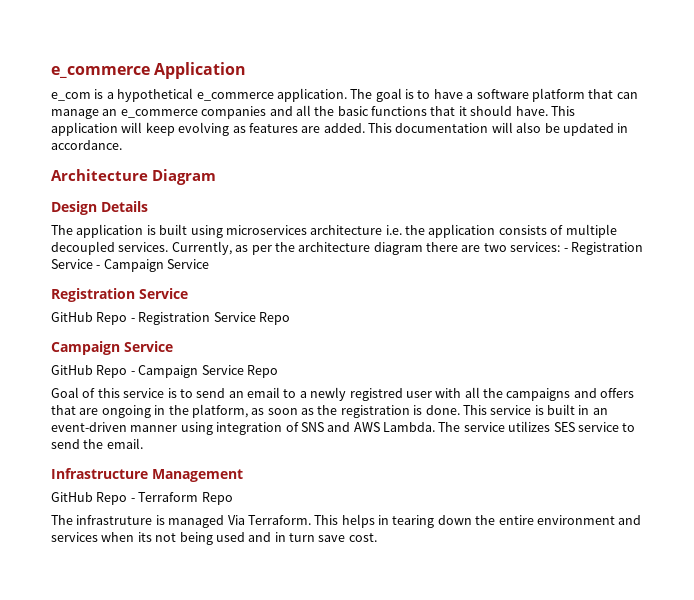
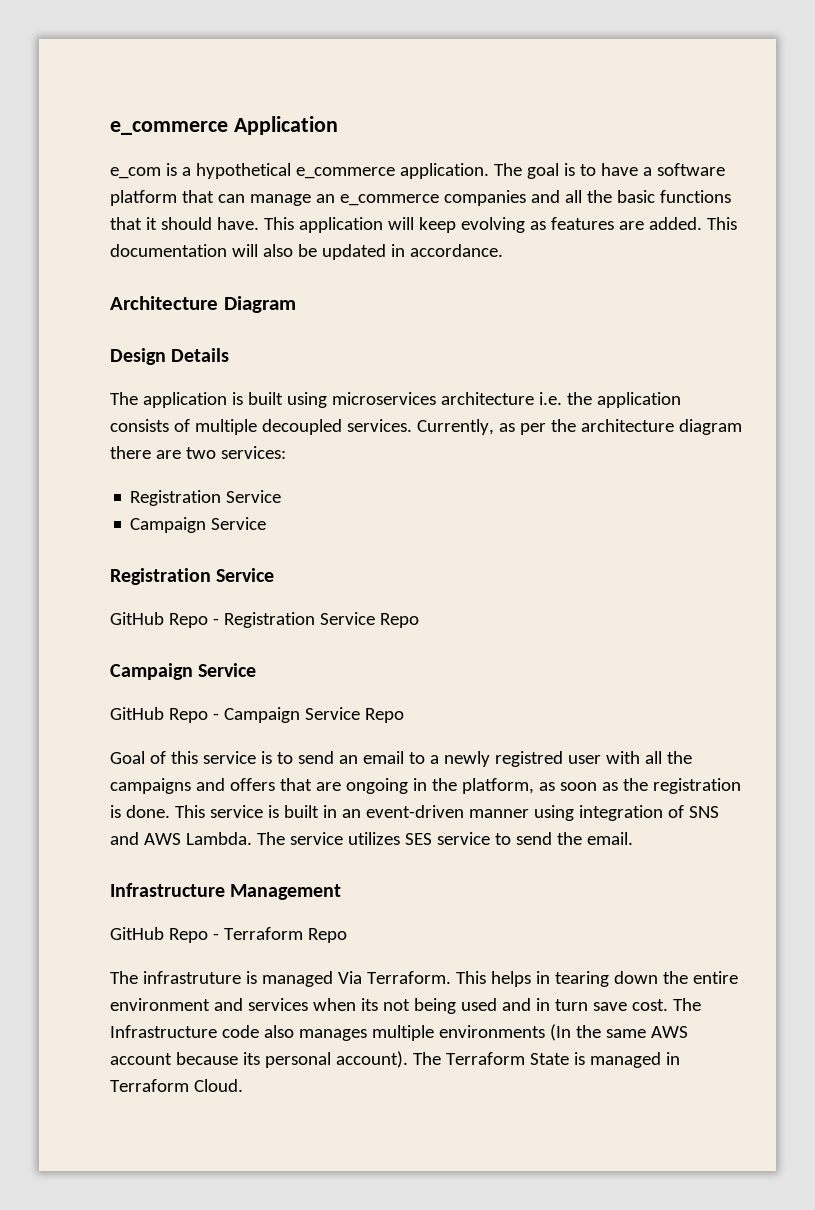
[563,242,643,255] [51,259,101,269] - Registration Service - -> [130,490,282,506] // Registration Service //
(377, 537) none -> [672,998,701,1011] [110,1024,688,1041] [110,1051,680,1068] [110,1079,243,1092] The Infrastructure code also manages multiple environments (In the same AWS account because its personal account). The Terraform State is managed in Terraform Cloud.

